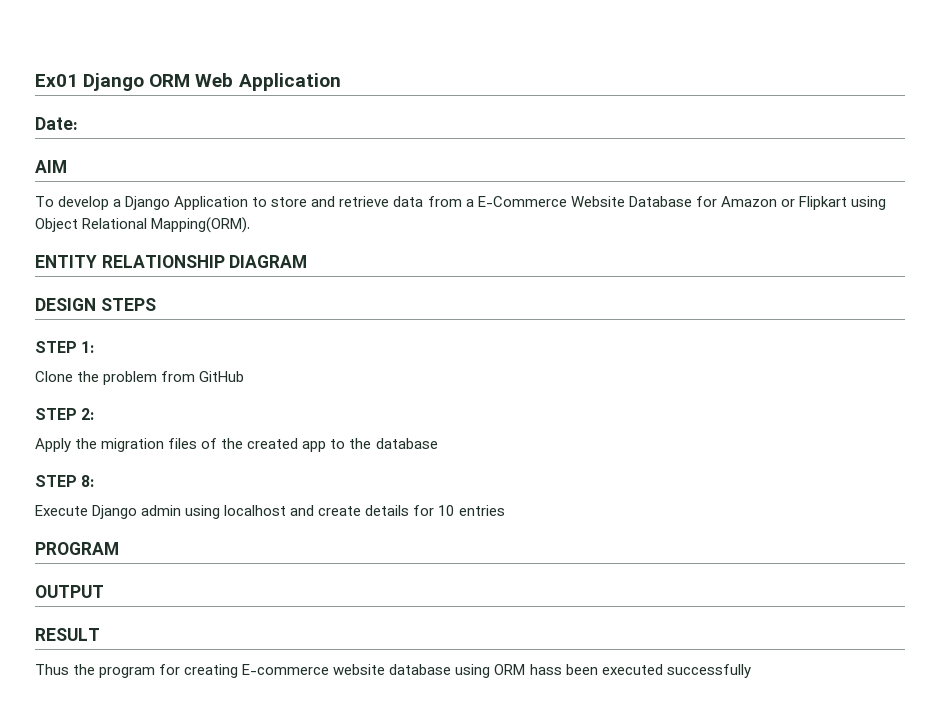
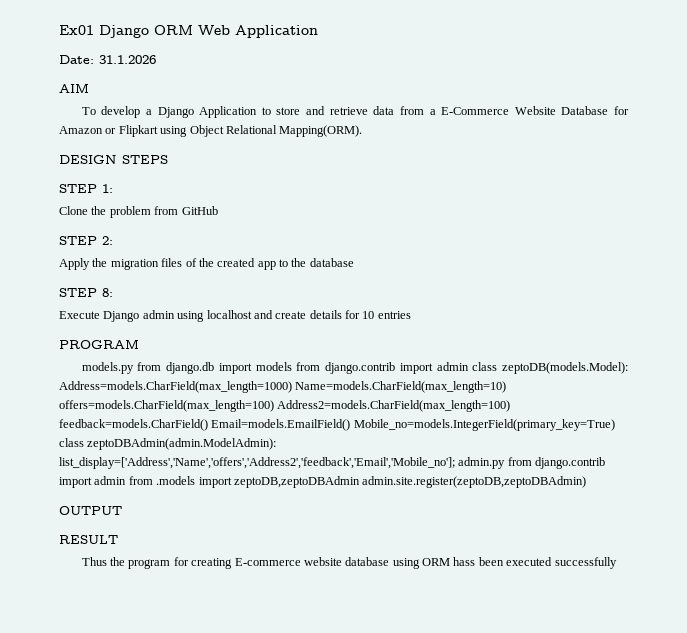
(78, 123) none -> [99,55,156,64] 31.1.2026
[35,255,308,268] // ENTITY RELATIONSHIP DIAGRAM -> (363, 131) none
(119, 548) none -> [81,362,629,374] [59,381,507,393] [59,400,511,412] [59,419,615,431] [59,438,277,450] [59,457,606,469] [59,476,587,488] // models.py from django.db import models from django.contrib import admin class zeptoDB(models.Model): Address=models.CharField(max_length=1000) Name=models.CharField(max_length=10) offers=models.CharField(max_length=100) Address2=models.CharField(max_length=100) feedback=models.CharField() Email=models.EmailField() Mobile_no=models.IntegerField(primary_key=True) class zeptoDBAdmin(admin.ModelAdmin): list_display=['Address','Name','offers','Address2','feedback','Email','Mobile_no']; admin.py from django.contrib import admin from .models import zeptoDB,zeptoDBAdmin admin.site.register(zeptoDB,zeptoDBAdmin)

